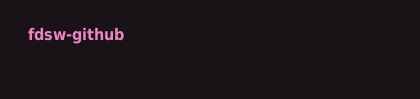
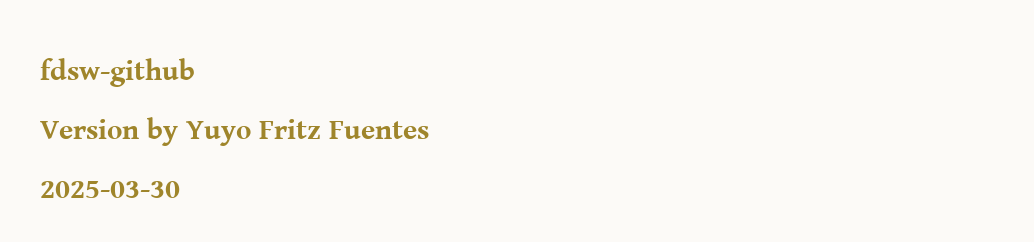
(124, 35) none -> [40,117,429,146] [40,181,180,198] // Version by Yuyo Fritz Fuentes // 2025-03-30

